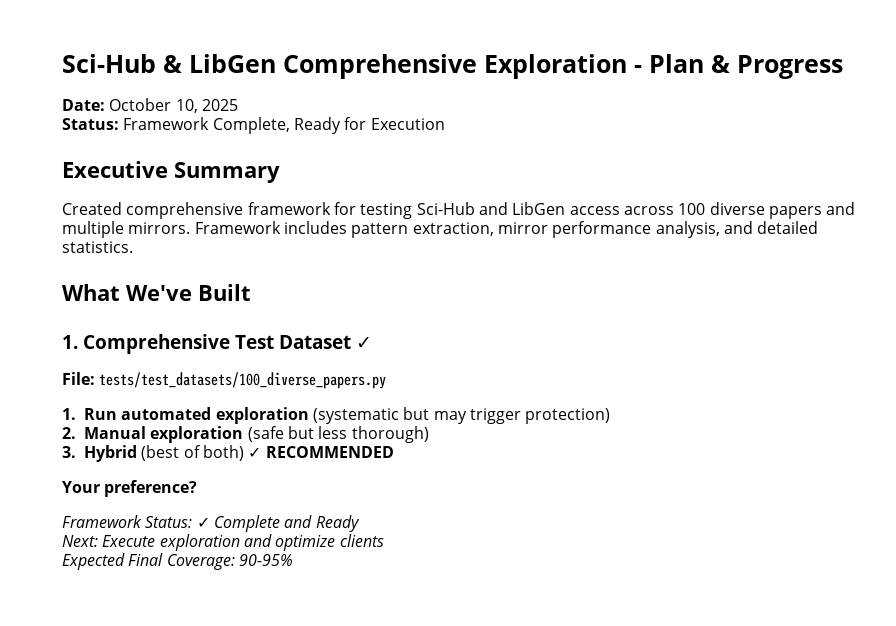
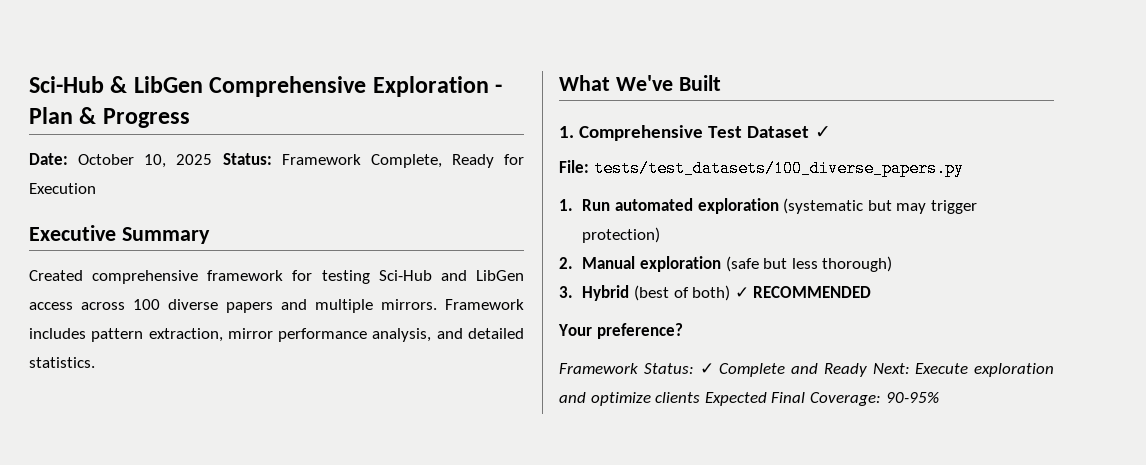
(238, 105) // -> (213, 159) none
(360, 523) // -> (867, 370) none
(384, 540) // -> (701, 397) none

